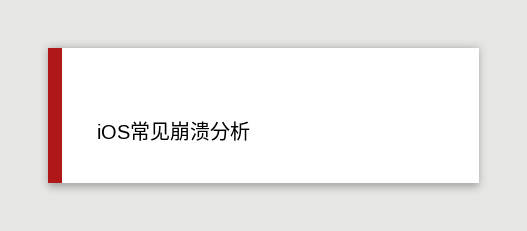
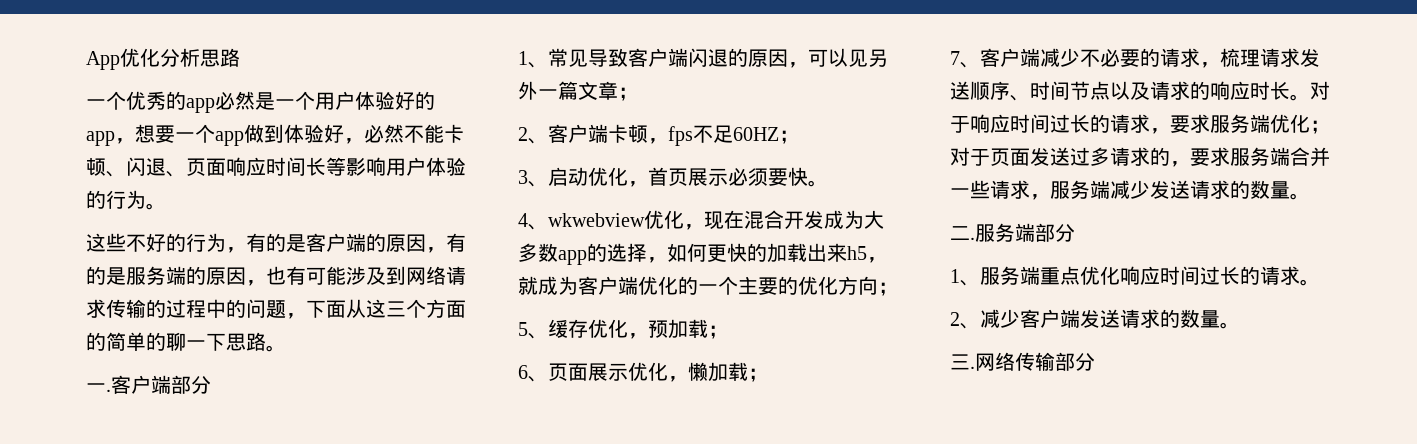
[97,121,250,141] iOS常见崩溃分析 -> [86,48,240,70] [86,91,435,113] [86,124,464,146] [86,157,466,177] [86,190,166,210] [86,233,466,253] [86,266,466,286] [86,299,466,319] [86,332,286,352] [86,375,211,394] [518,48,888,68] [518,81,638,101] [518,124,799,146] [518,167,828,187] [518,210,884,230] [518,243,887,265] [518,276,898,296] [518,319,728,339] [518,362,768,382] [950,48,1320,68] [950,81,1330,101] [950,114,1330,134] [950,147,1330,167] [950,180,1310,200] [950,223,1075,242] [950,266,1320,286] [950,309,1240,329] [950,352,1095,371] App优化分析思路 // 一个优秀的app必然是一个用户体验好的app，想要一个app做到体验好，必然不能卡顿、闪退、页面响应时间长等影响用户体验的行为。 // 这些不好的行为，有的是客户端的原因，有的是服务端的原因，也有可能涉及到网络请求传输的过程中的问题，下面从这三个方面的简单的聊一下思路。 // 一.客户端部分 // 1、常见导致客户端闪退的原因，可以见另外一篇文章； // 2、客户端卡顿，fps不足60HZ； // 3、启动优化，首页展示必须要快。 // 4、wkwebview优化，现在混合开发成为大多数app的选择，如何更快的加载出来h5，就成为客户端优化的一个主要的优化方向； // 5、缓存优化，预加载； // 6、页面展示优化，懒加载； // 7、客户端减少不必要的请求，梳理请求发送顺序、时间节点以及请求的响应时长。对于响应时间过长的请求，要求服务端优化；对于页面发送过多请求的，要求服务端合并一些请求，服务端减少发送请求的数量。 // 二.服务端部分 // 1、服务端重点优化响应时间过长的请求。 // 2、减少客户端发送请求的数量。 // 三.网络传输部分

